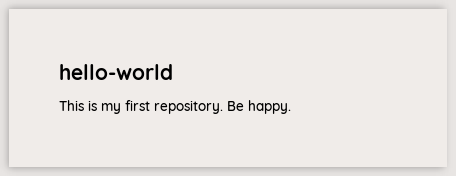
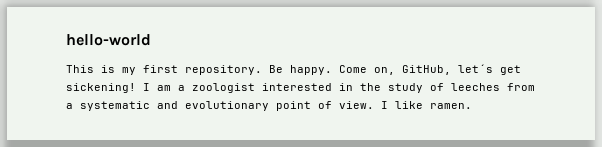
(291, 107) none -> [339,64,521,75] [66,83,535,93] [66,101,472,111] Come on, GitHub, let´s get sickening! I am a zoologist interested in the study of leeches from a systematic and evolutionary point of view. I like ramen.

